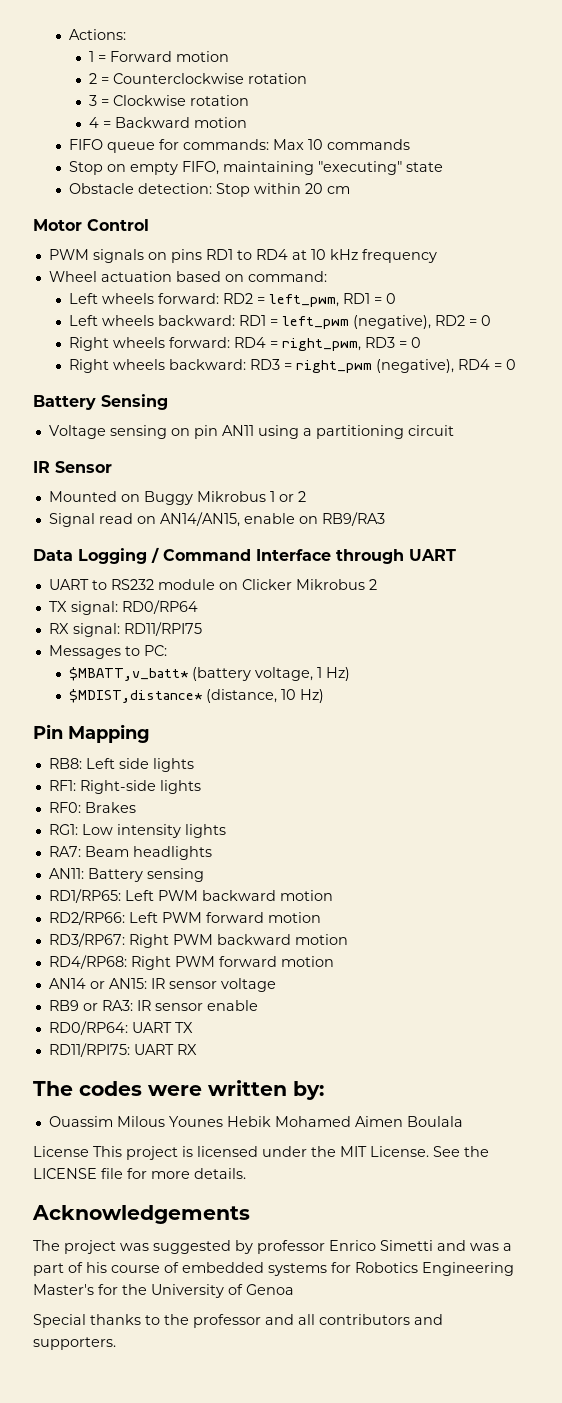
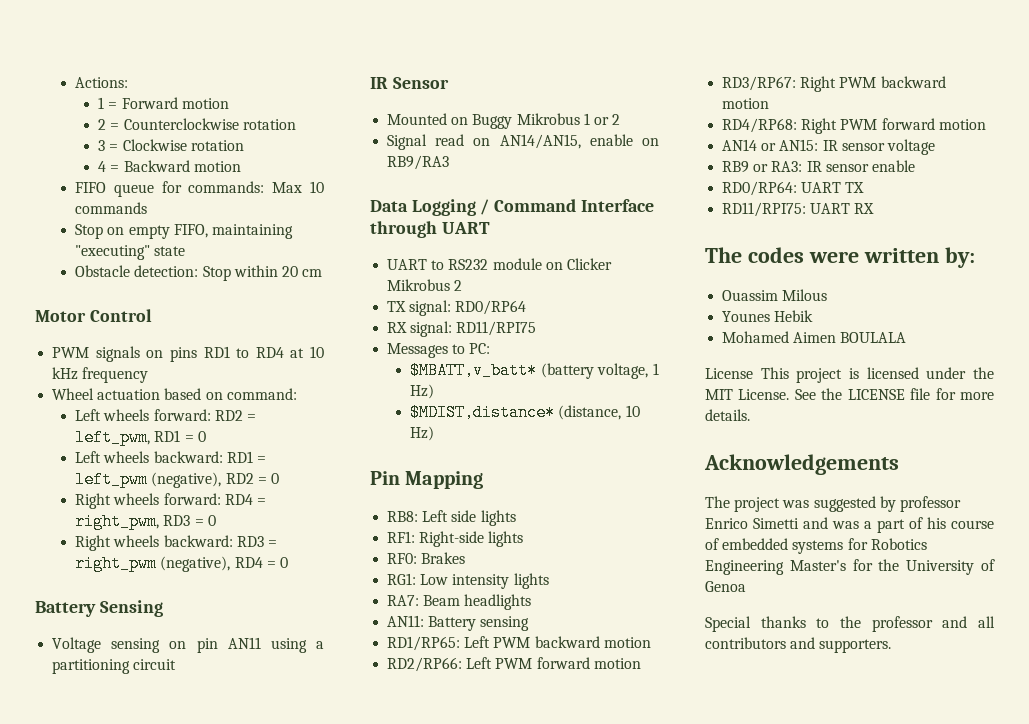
(165, 1121) none -> (828, 295) //
(271, 1121) none -> (814, 316) //
[406,1116,463,1127] Boulala -> [840,332,907,343] BOULALA

